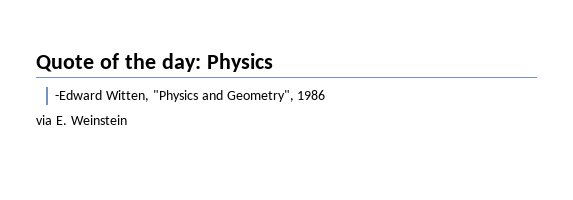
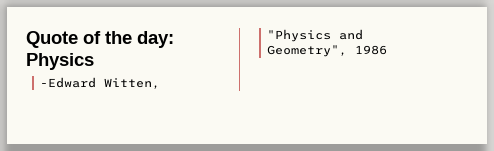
[36,115,127,125] // via E. Weinstein -> (388, 50) none

